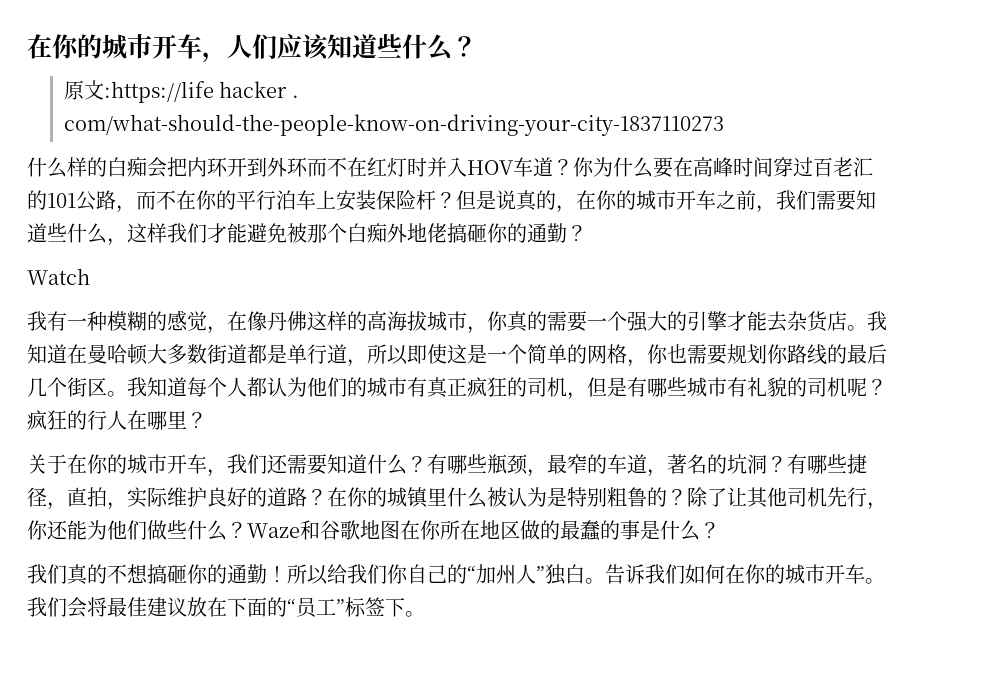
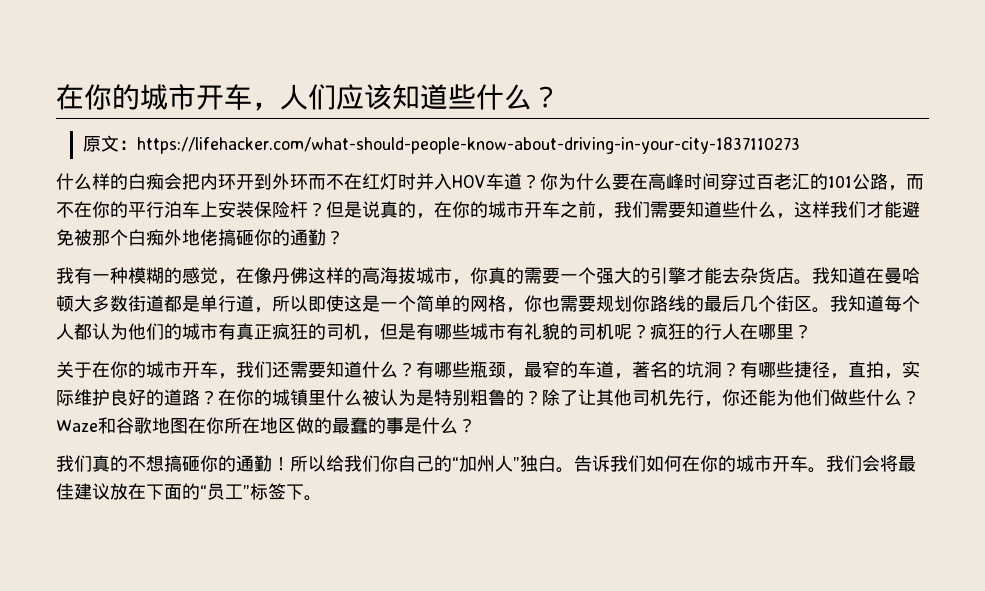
[103,81,299,103] [63,114,724,136] :https://life hacker . com/what-should-the-people-know-on-driving-your-city-1837110273 -> [118,137,800,154] ：https://lifehacker.com/what-should-people-know-about-driving-in-your-city-1837110273
[27,268,90,285] // Watch -> (344, 237) none

